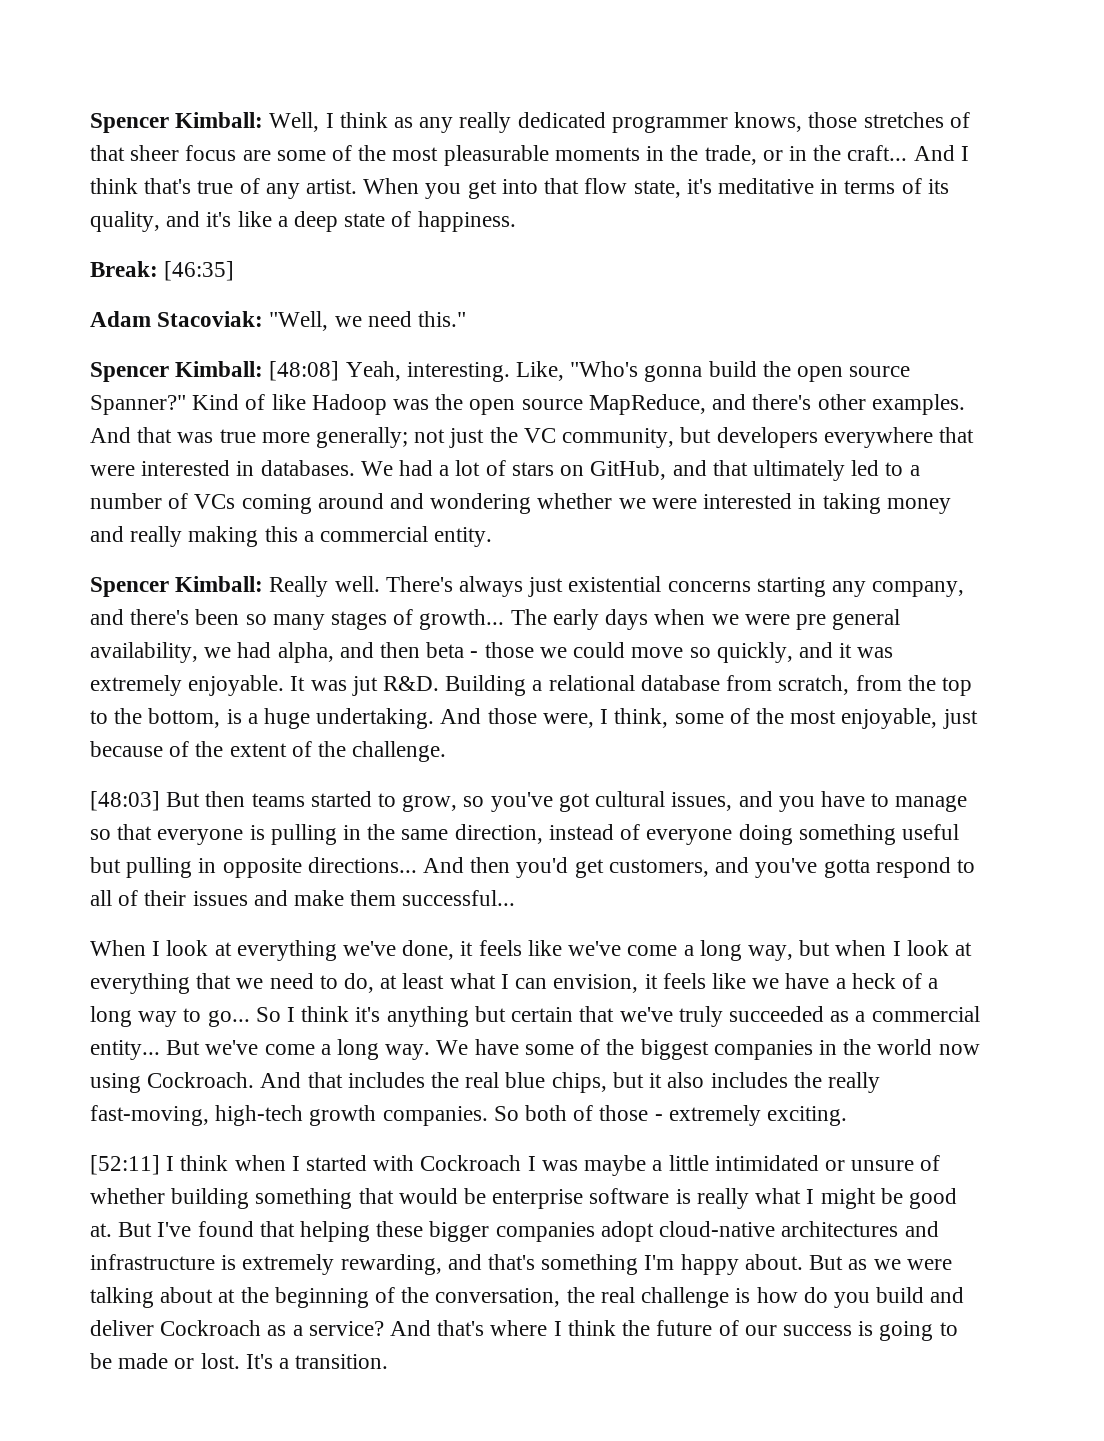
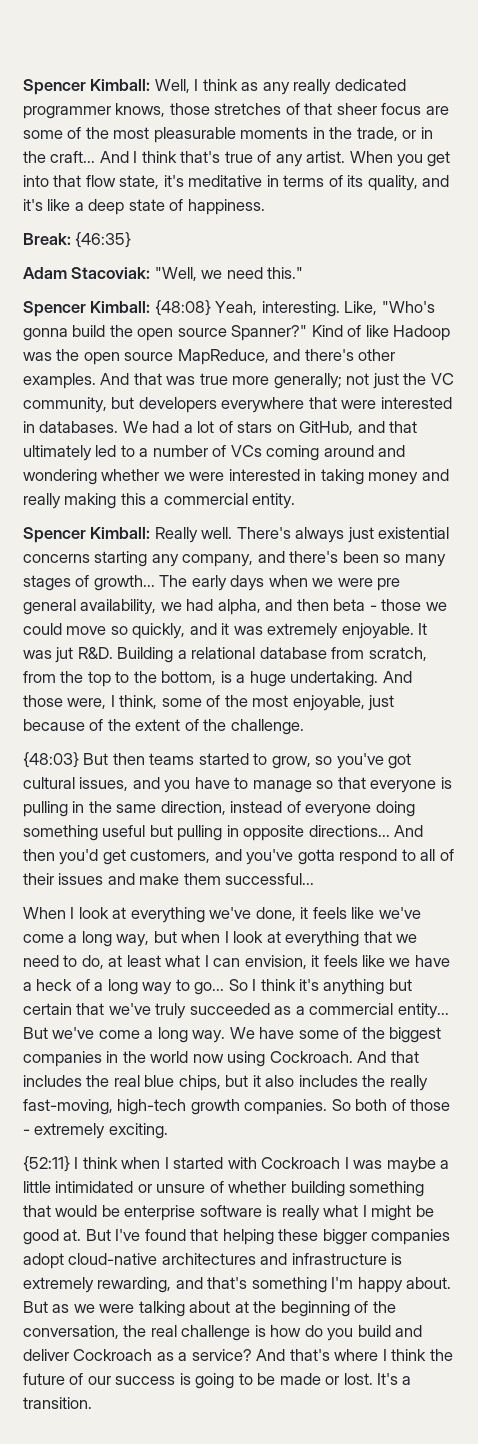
[164,261,235,281] [46:35] -> [75,232,132,248] {46:35}
[269,361,340,381] [48:08] -> [154,300,211,316] {48:08}
[90,791,160,811] [48:03] -> [23,752,79,768] {48:03}
[90,1155,160,1175] [52:11] -> [23,1156,70,1172] {52:11}

